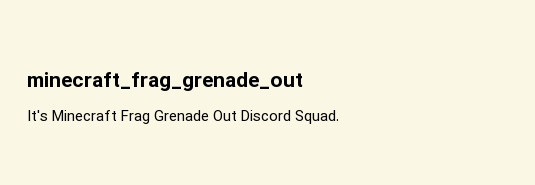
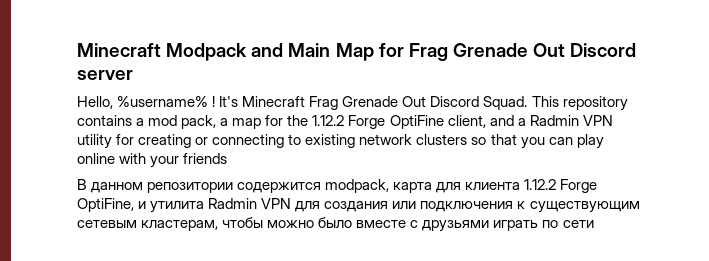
[27,72,303,91] minecraft_frag_grenade_out // -> [77,43,637,61] [77,70,133,80] [77,96,216,109] Minecraft Modpack and Main Map for Frag Grenade Out Discord server // Hello, %username% !
(340, 117) none -> [531,96,628,111] [77,115,613,129] [77,134,604,149] [77,153,228,168] [77,179,598,193] [77,198,640,213] [77,217,594,232] This repository contains a mod pack, a map for the 1.12.2 Forge OptiFine client, and a Radmin VPN utility for creating or connecting to existing network clusters so that you can play online with your friends // В данном репозитории содержится modpack, карта для клиента 1.12.2 Forge OptiFine, и утилита Radmin VPN для создания или подключения к существующим сетевым кластерам, чтобы можно было вместе с друзьями играть по сети

